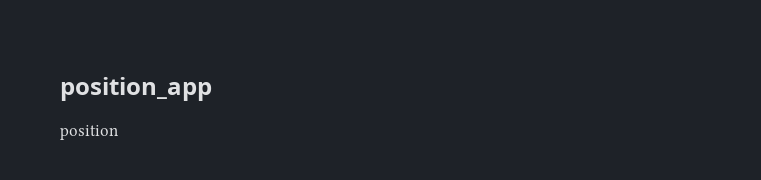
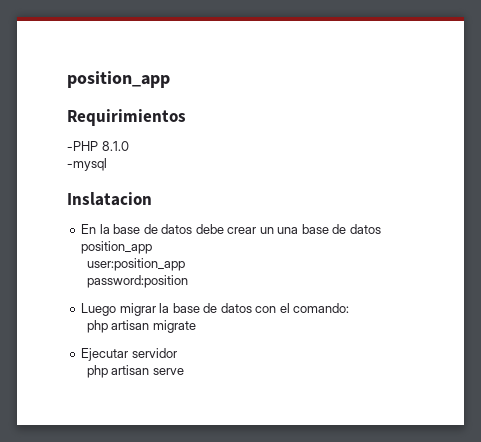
[60,77,212,101] [60,125,118,140] position_app // position -> [67,71,170,88] [67,109,186,126] [67,141,129,151] [67,158,107,171] [67,192,152,206] [81,224,381,234] [81,241,153,254] [86,258,185,271] [86,275,188,288] [81,303,350,316] [86,320,196,333] [81,348,177,361] [86,365,184,378] position_app // Requirimientos // -PHP 8.1.0 // -mysql // Inslatacion // En la base de datos debe crear un una base de datos position_app // user:position_app // password:position // Luego migrar la base de datos con el comando: // php artisan migrate // Ejecutar servidor // php artisan serve

